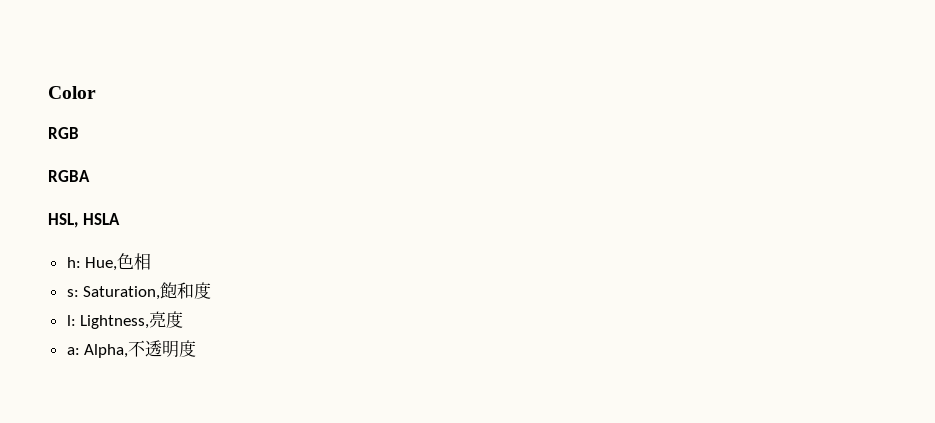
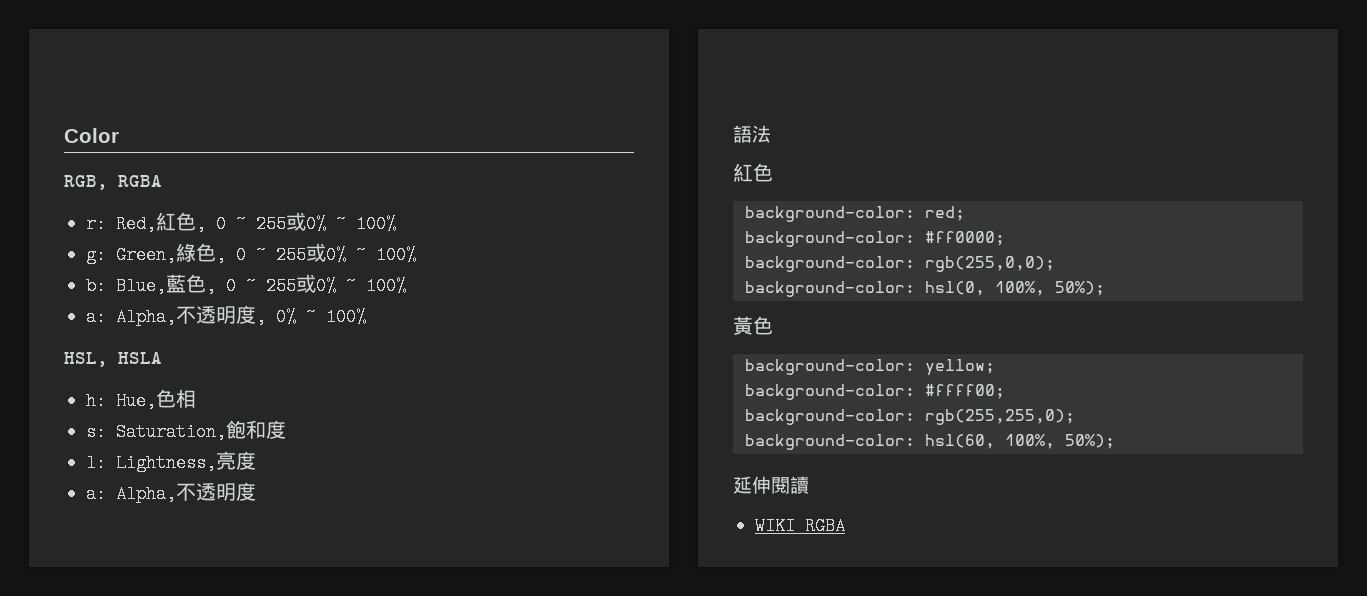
[48,127,79,139] [48,170,90,182] RGB // RGBA -> [64,175,162,190] [86,212,396,233] [86,243,416,264] [86,274,406,295] [86,305,366,326] RGB, RGBA // r: Red,紅色, 0 ~ 255或0% ~ 100% // g: Green,綠色, 0 ~ 255或0% ~ 100% // b: Blue,藍色, 0 ~ 255或0% ~ 100% // a: Alpha,不透明度, 0% ~ 100%
(197, 348) none -> [733,125,771,143] [733,163,773,182] [745,206,965,222] [745,231,1005,247] [745,256,1055,272] [745,281,1105,297] [733,316,773,335] [745,359,995,376] [745,384,1005,400] [745,409,1075,425] [745,434,1115,450] [733,476,809,494] [755,517,845,535] // 語法 // 紅色 // background-color: red; // background-color: #ff0000; // background-color: rgb(255,0,0); // background-color: hsl(0, 100%, 50%); // 黃色 // background-color: yellow; // background-color: #ffff00; // background-color: rgb(255,255,0); // background-color: hsl(60, 100%, 50%); // 延伸閱讀 // WIKI RGBA

